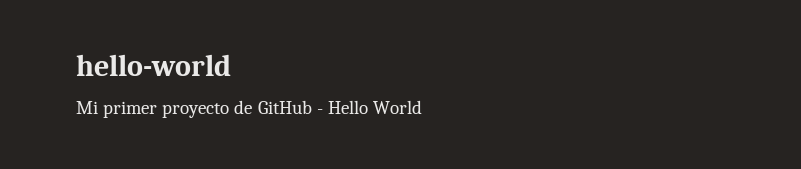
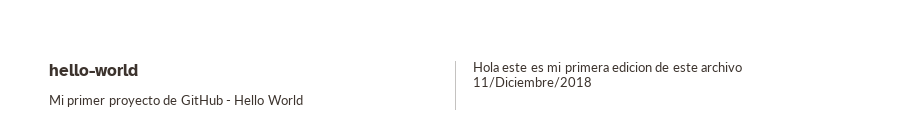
(422, 107) none -> [473,62,742,74] [473,77,592,88] // Hola este es mi primera edicion de este archivo 11/Diciembre/2018

